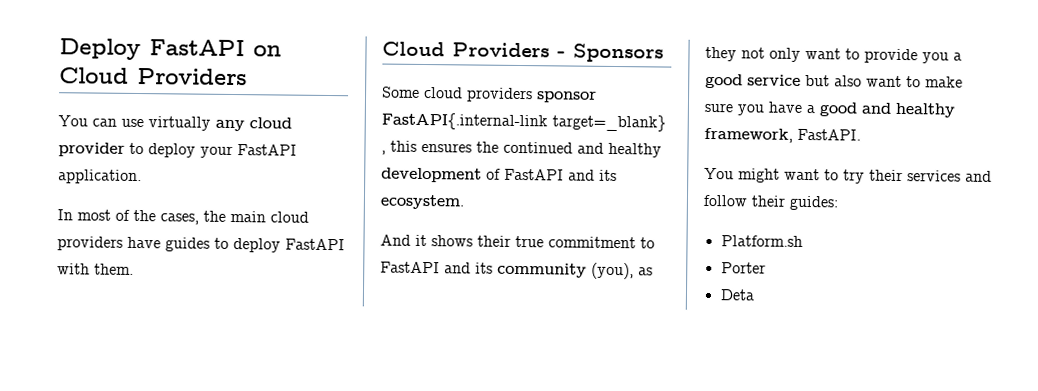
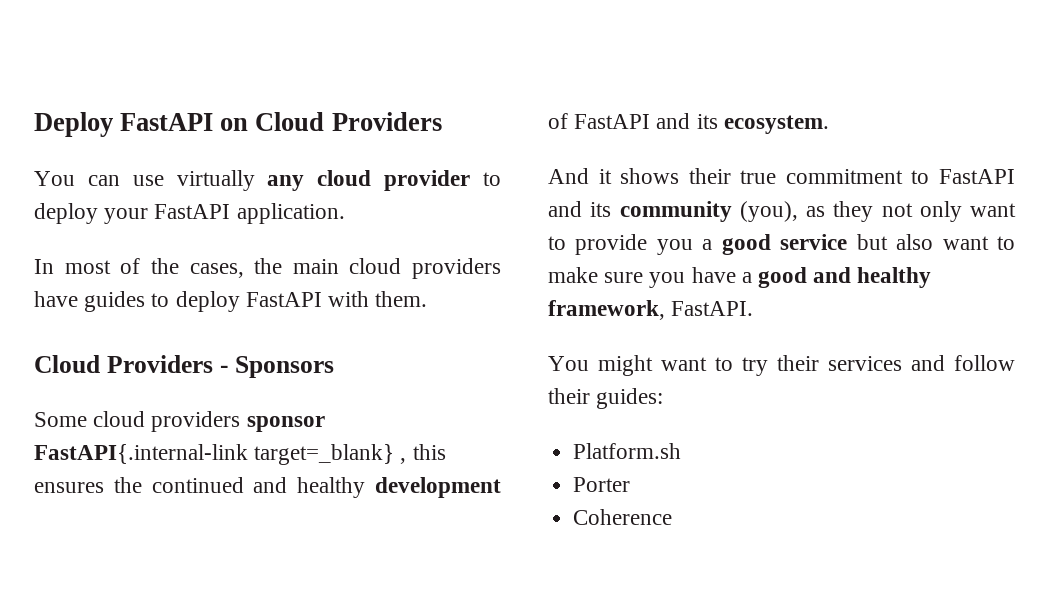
[719,289,755,301] Deta -> [573,509,673,525] Coherence

